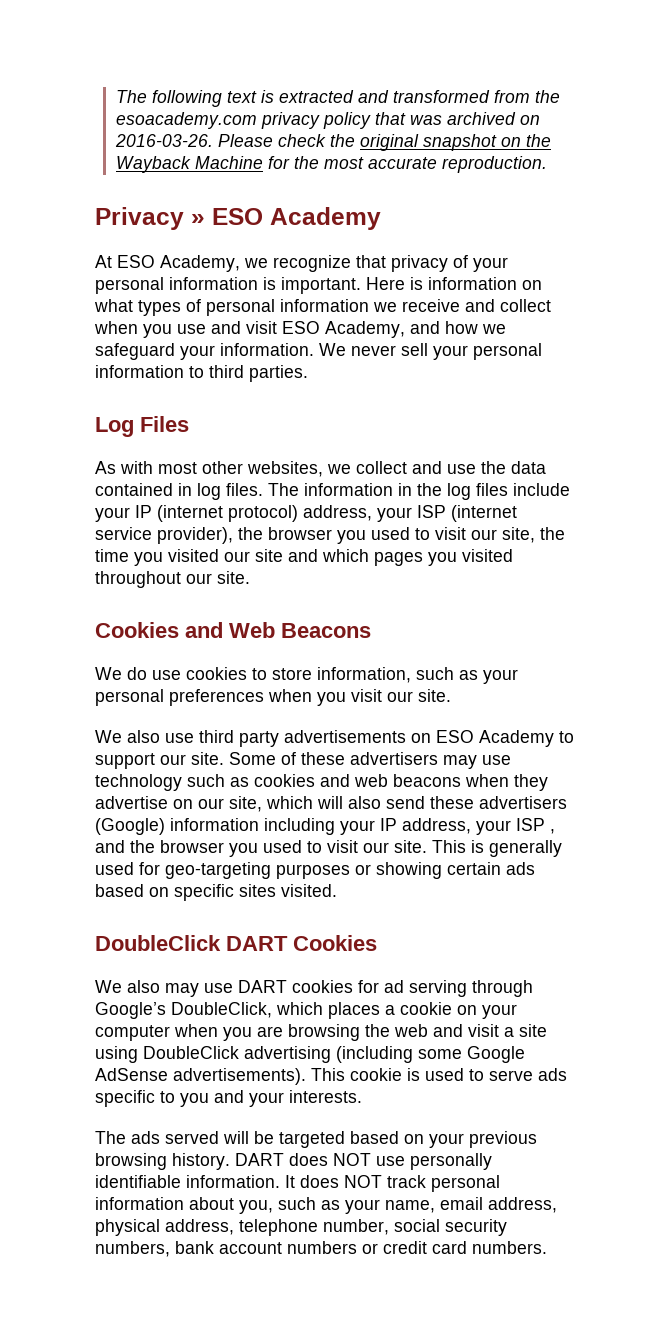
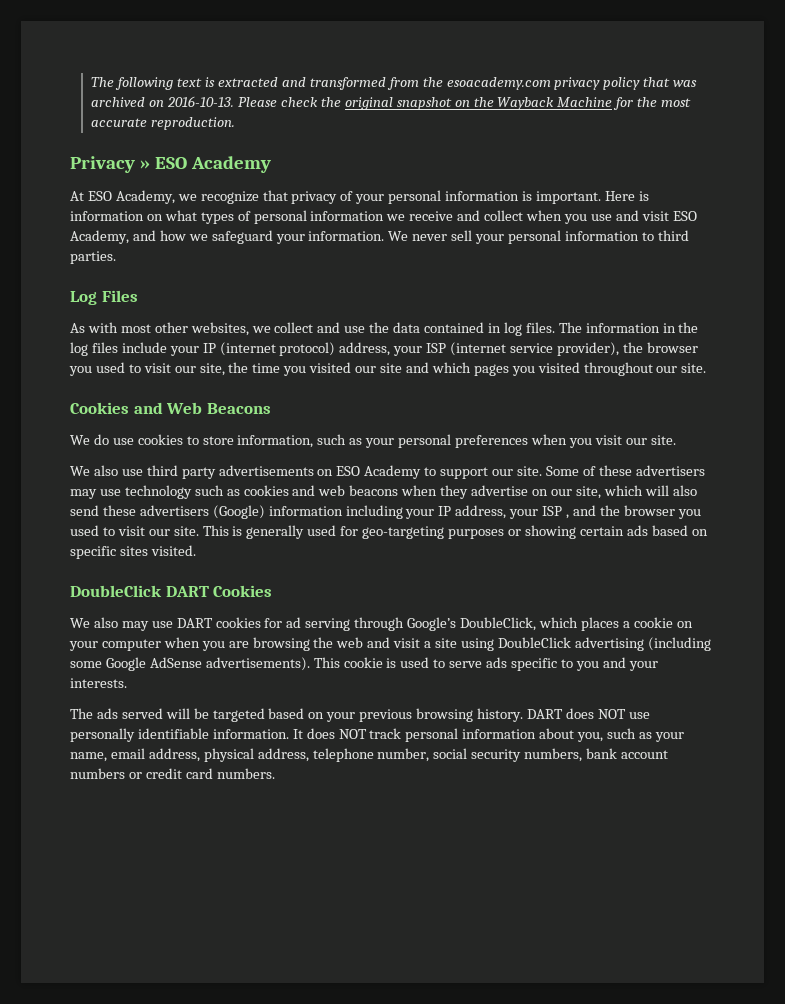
[114,134,213,147] 2016-03-26. -> [167,96,235,107] 2016-10-13.

